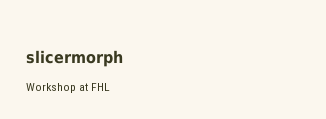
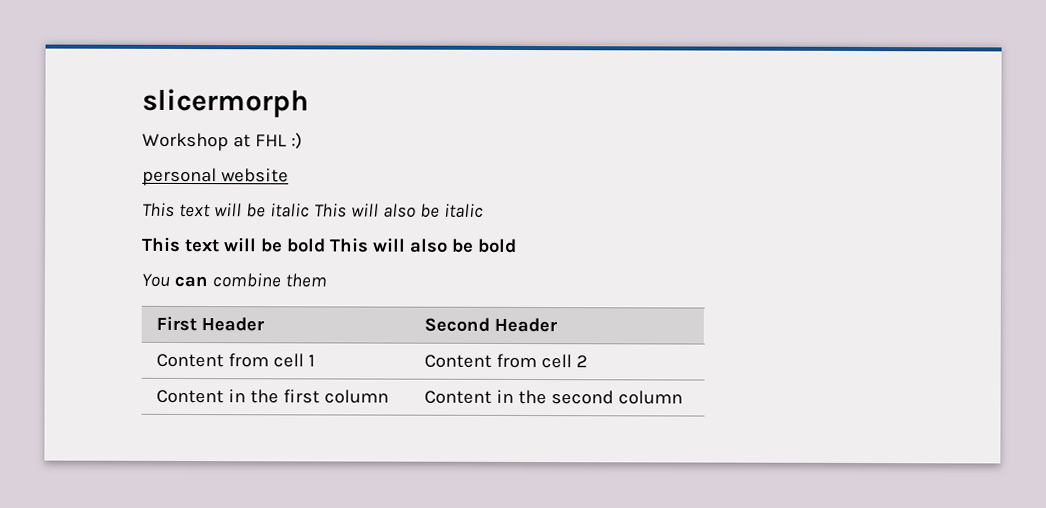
(111, 87) none -> [290,132,303,150] [142,167,289,187] [142,202,484,218] [142,236,517,253] [141,273,327,288] [155,315,265,332] [423,317,558,333] [155,353,315,368] [423,353,588,369] [155,389,389,404] [423,389,683,405] :) // personal website // This text will be italic This will also be italic // This text will be bold This will also be bold // You can combine them // First Header | Second Header // Content from cell 1 | Content from cell 2 // Content in the first column | Content in the second column

